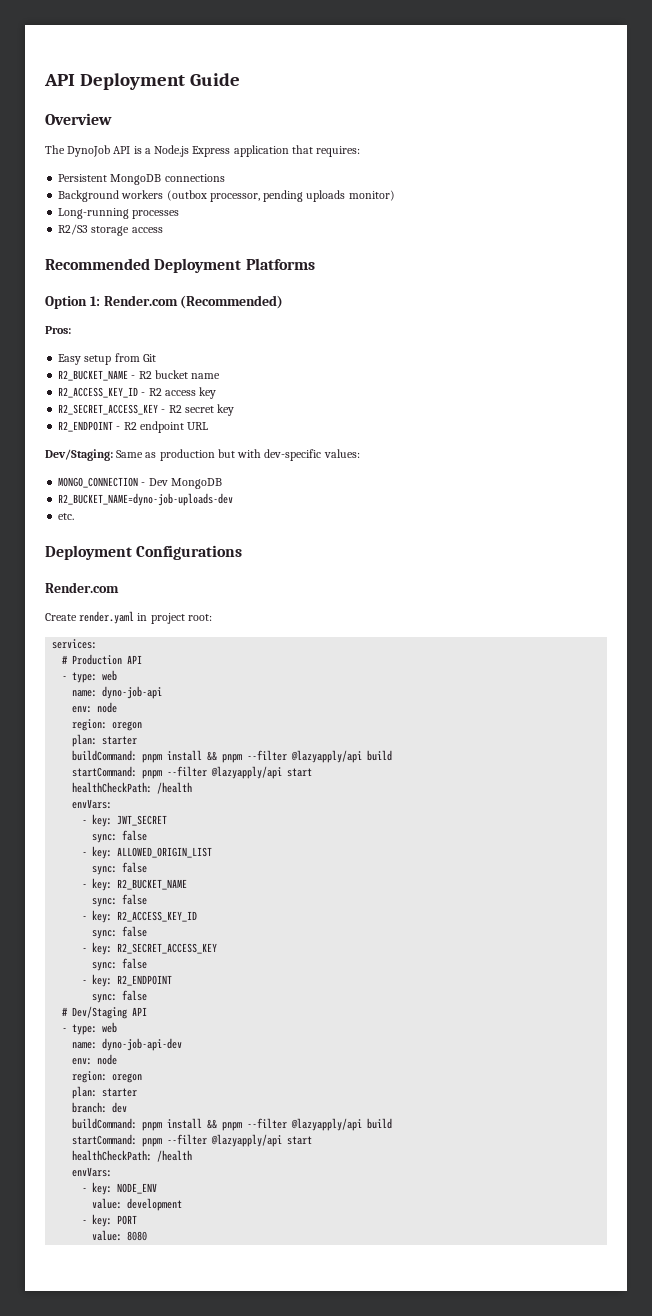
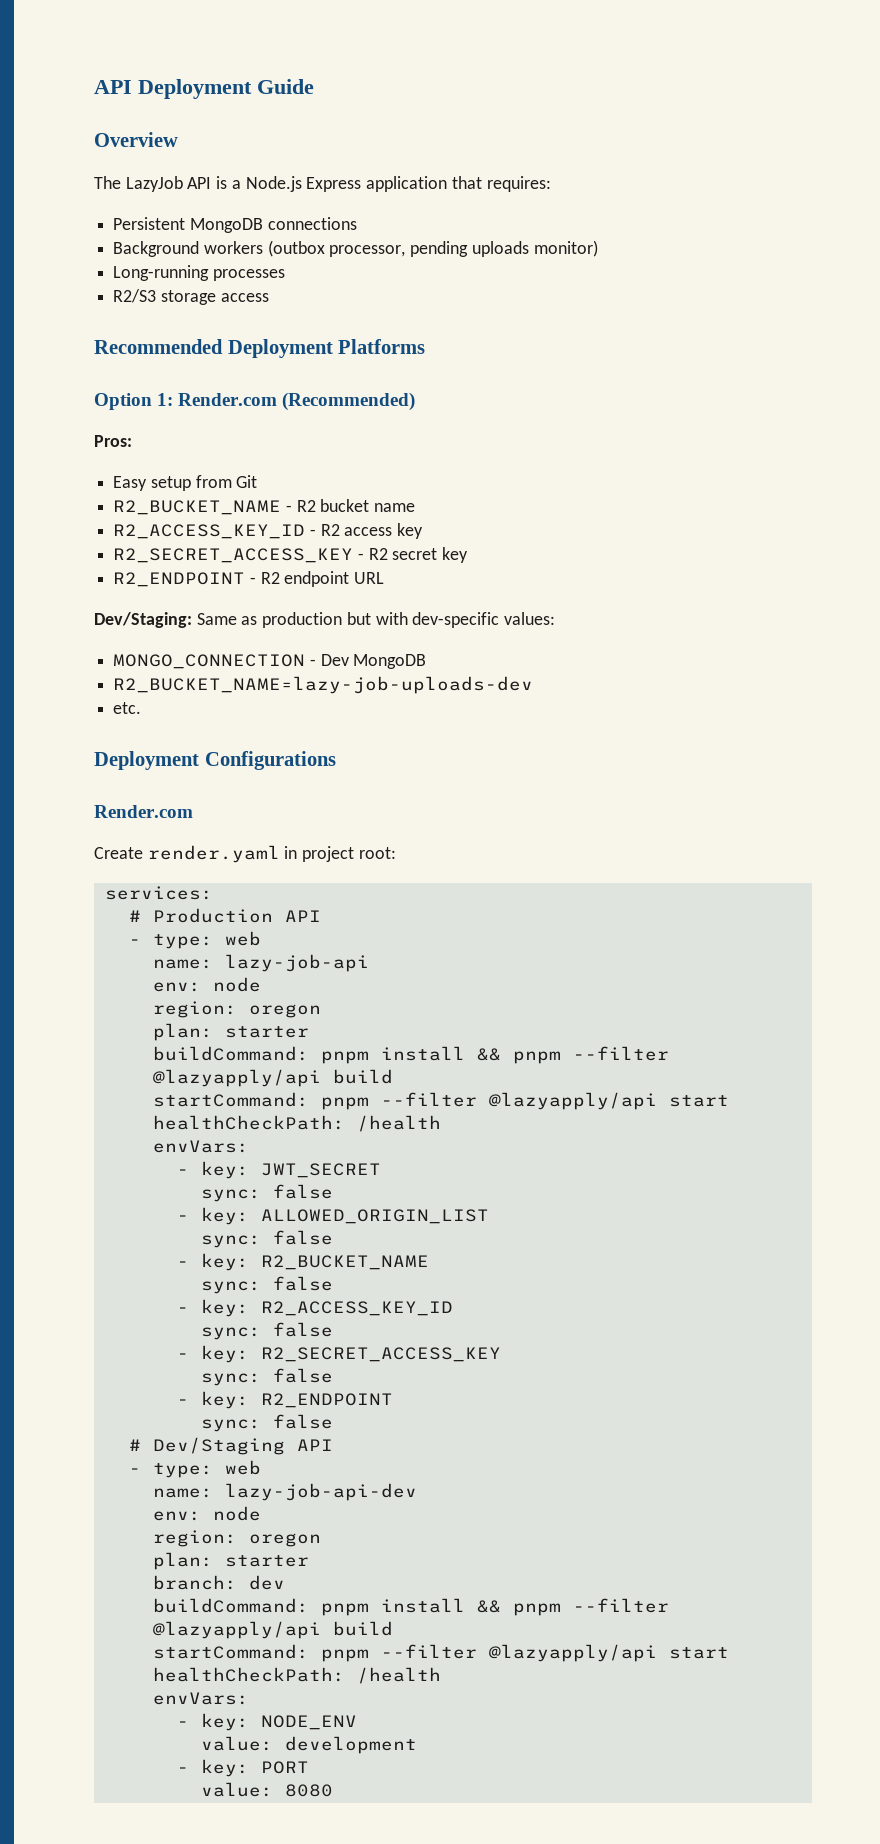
[67,145,111,157] DynoJob -> [125,176,183,192] LazyJob
[58,493,234,506] R2_BUCKET_NAME=dyno-job-uploads-dev -> [113,676,534,694] R2_BUCKET_NAME=lazy-job-uploads-dev
[102,686,163,699] dyno-job-api -> [224,954,369,972] lazy-job-api
[102,1038,183,1051] dyno-job-api-dev -> [224,1483,417,1501] lazy-job-api-dev

